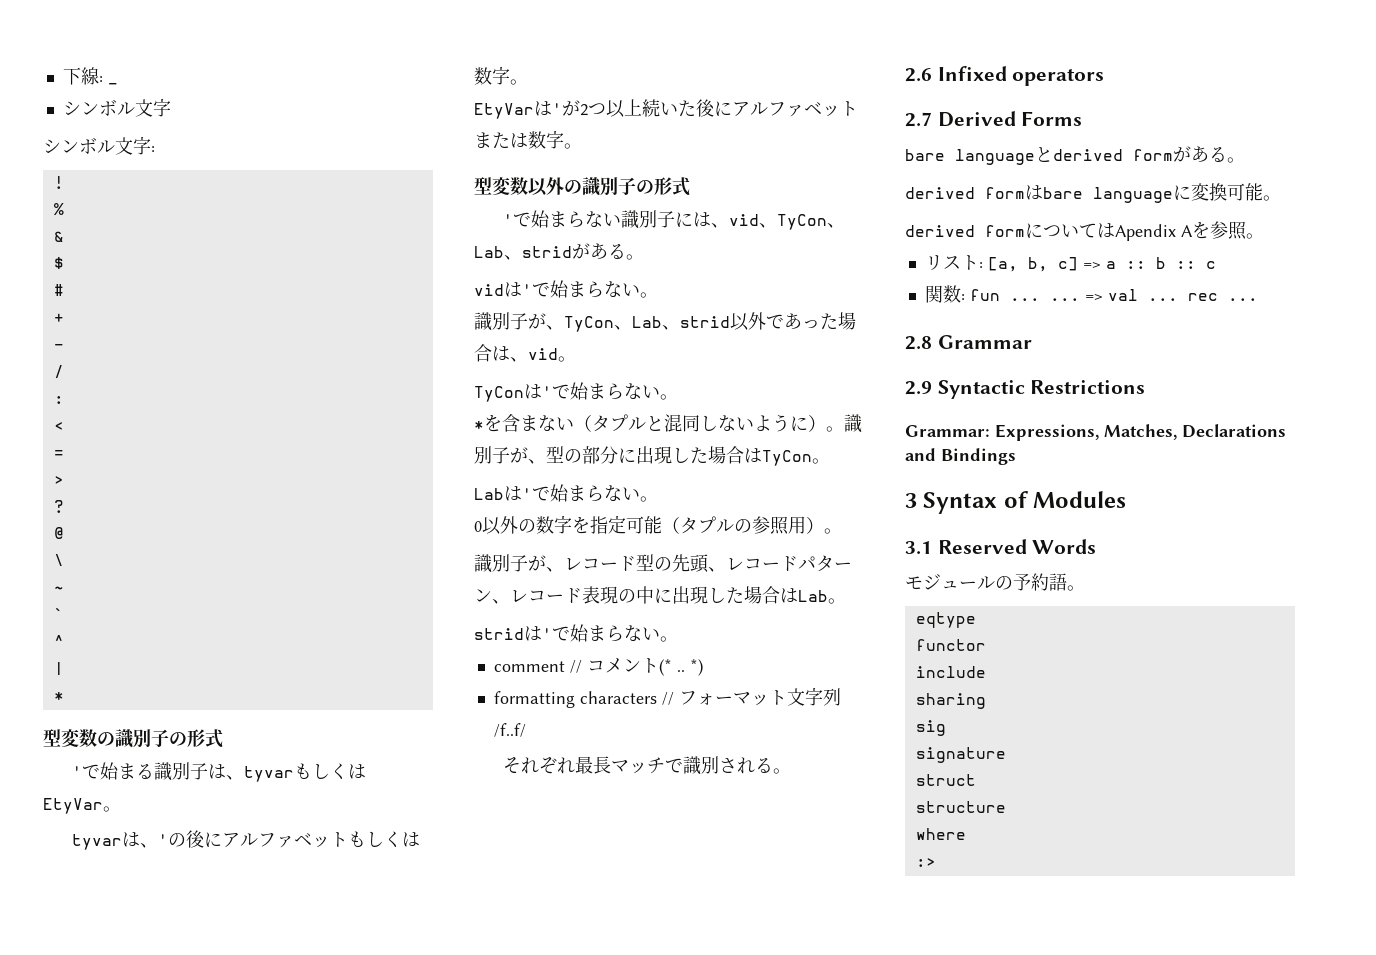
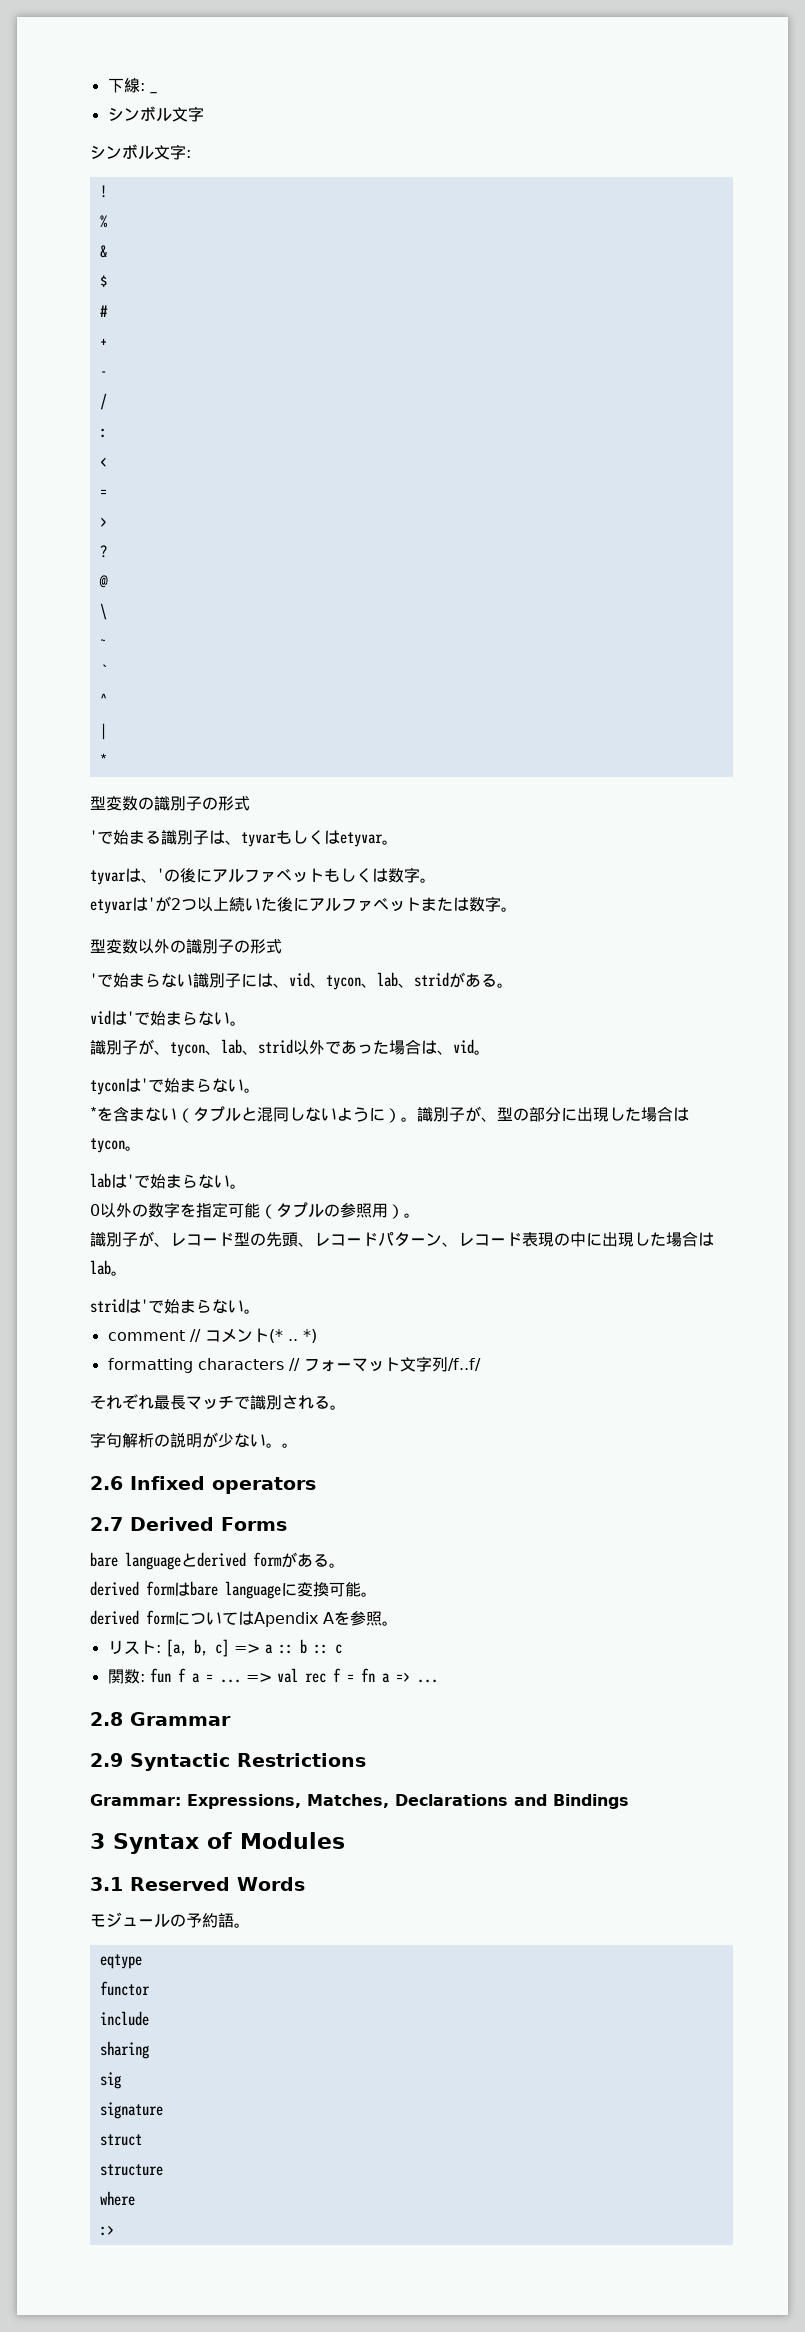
[43,798,103,814] EtyVar -> [340,832,383,847] etyvar
[474,103,534,119] EtyVar -> [90,899,133,914] etyvar
[777,214,846,230] [474,246,504,258] TyCon、Lab -> [326,972,398,990] tycon、lab
[564,316,662,332] TyCon、Lab -> [170,1039,242,1057] tycon、lab
[474,386,524,402] TyCon -> [90,1080,125,1095] tycon
[762,450,830,466] [474,488,504,500] TyCon。 // Lab -> [90,1138,141,1153] [90,1173,111,1188] tycon。 // lab
[798,590,828,602] Lab -> [90,1260,111,1275] lab
(792, 771) none -> [90,1432,298,1448] // 字句解析の説明が少ない。。
[1009,289,1218,301] ... ... => val ... rec -> [177,1668,410,1683] f a = ... => val rec f = fn a =>

